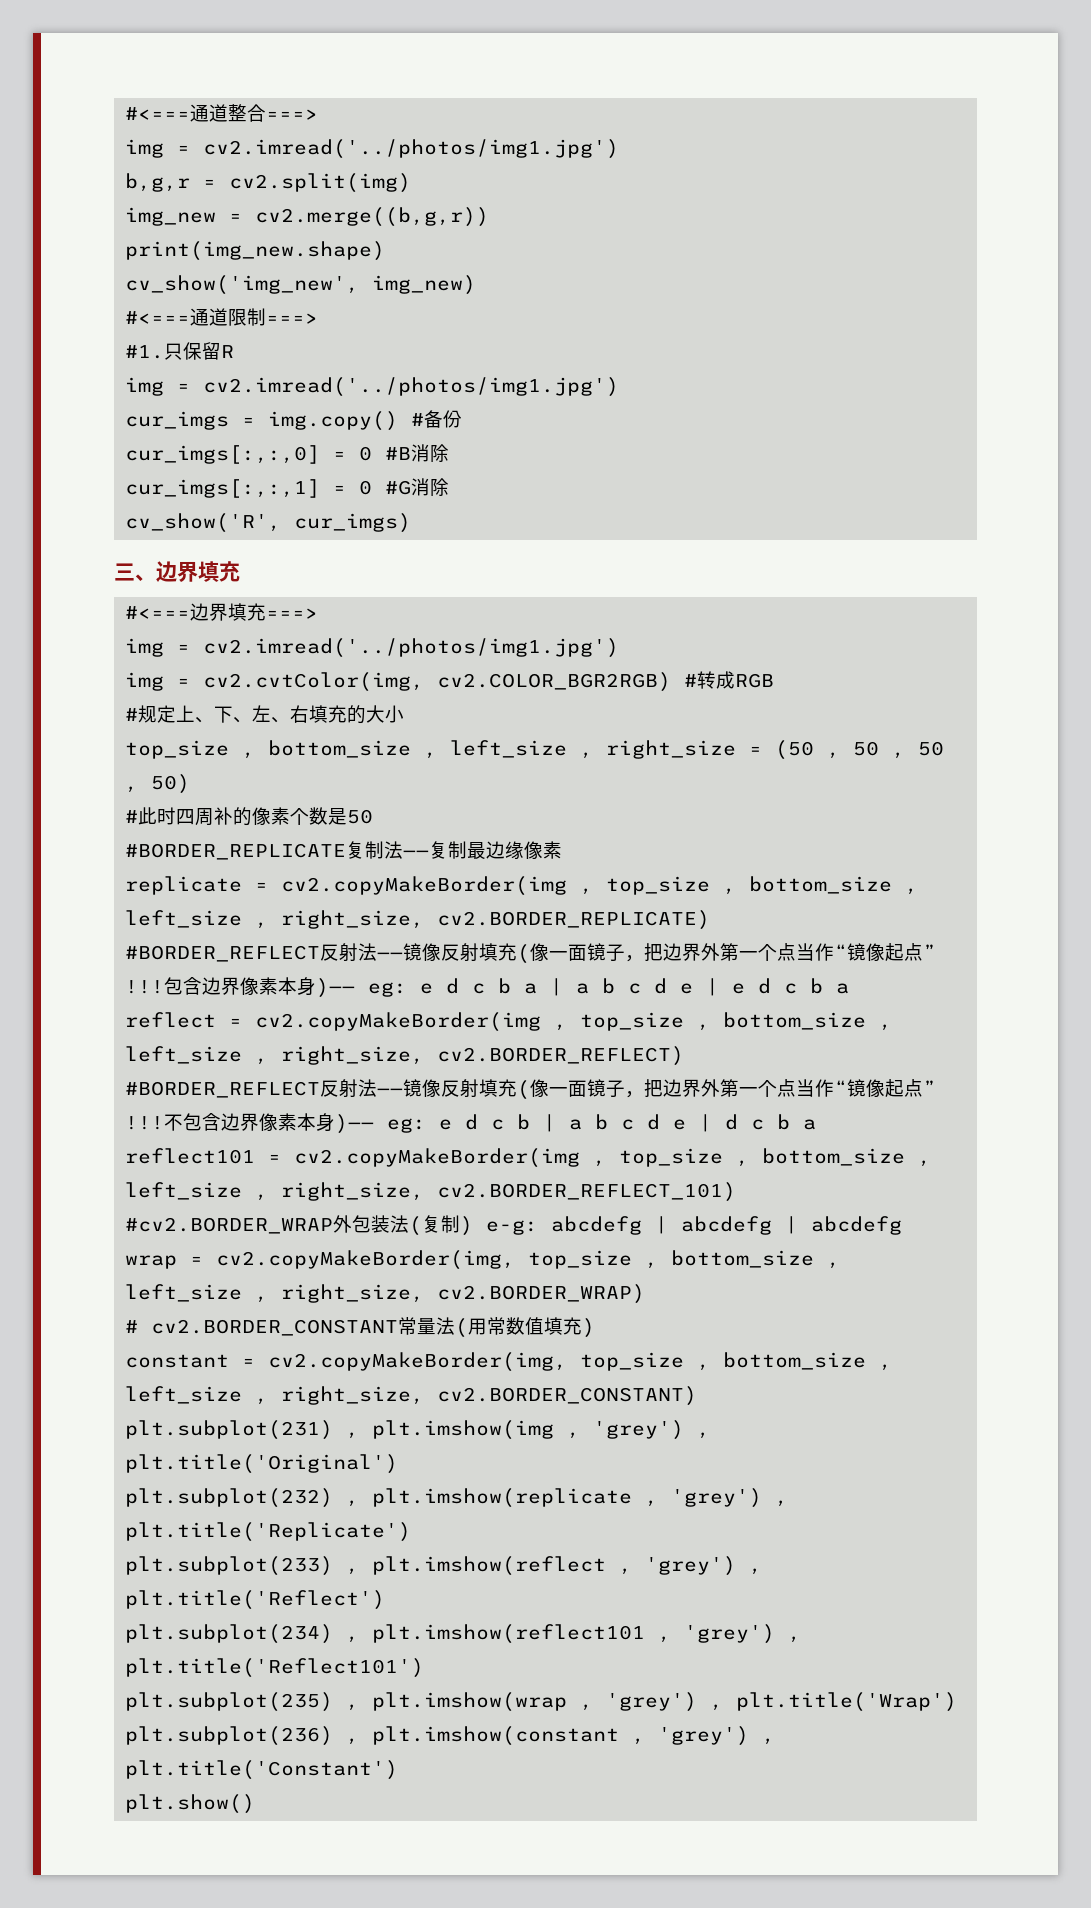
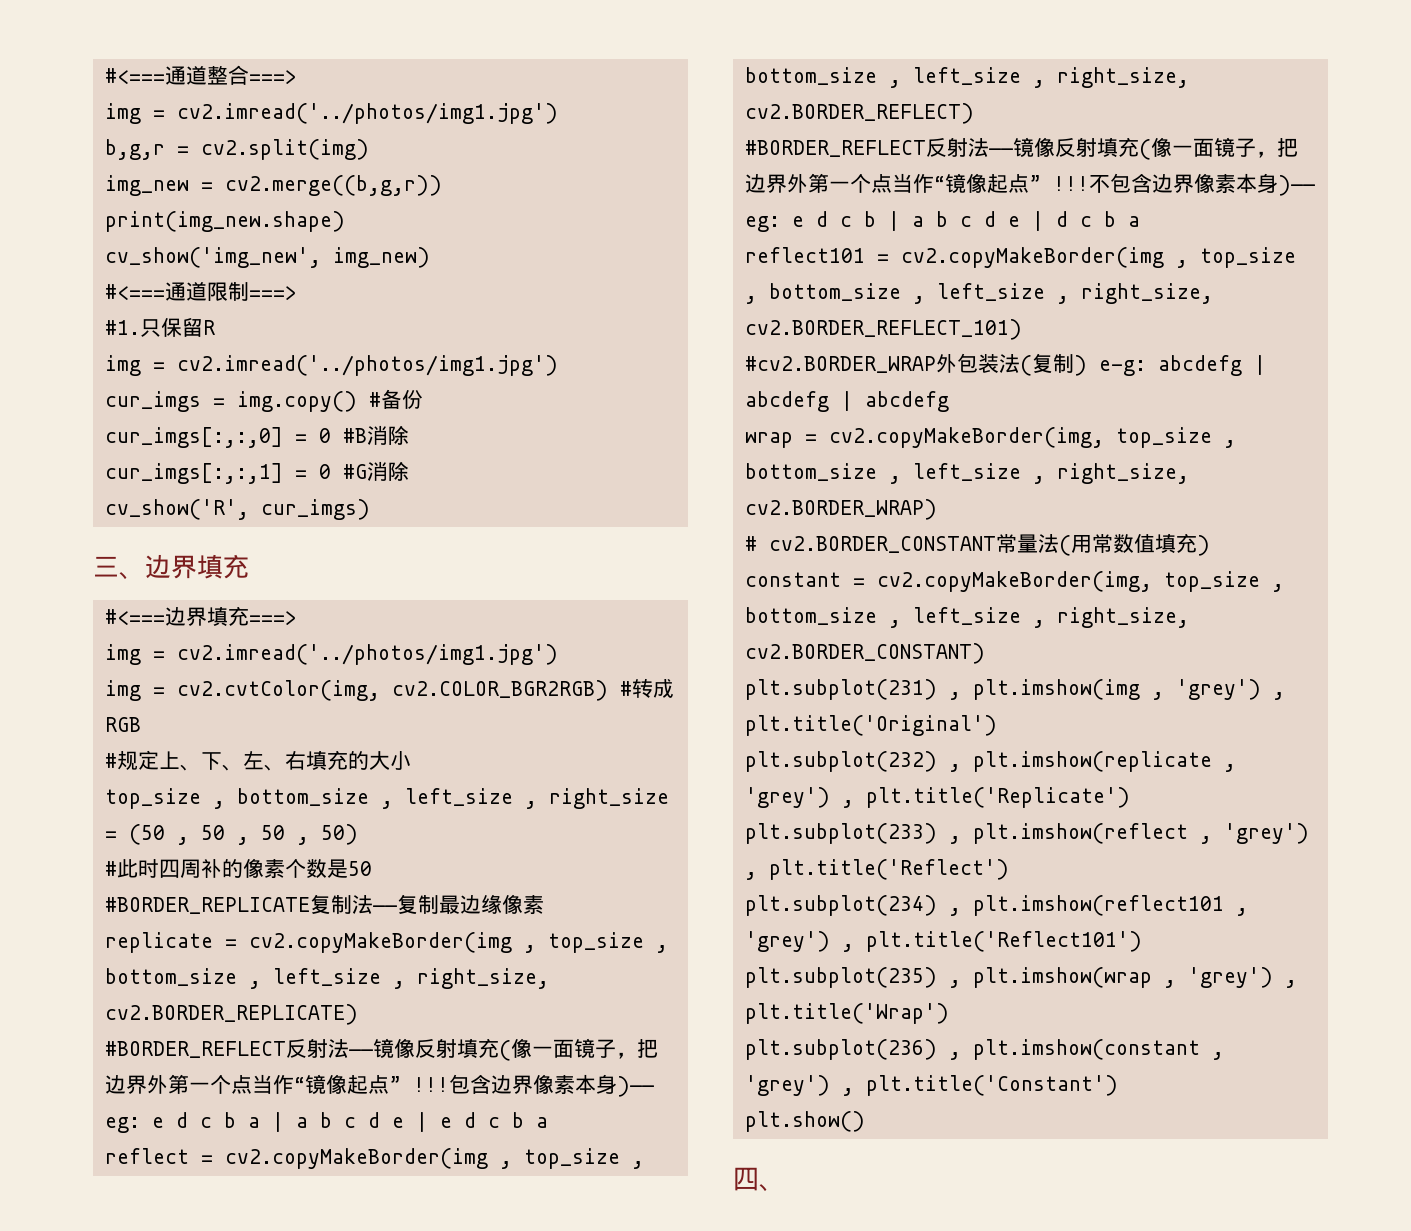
(255, 1804) none -> [733,1167,785,1192] // 四、

